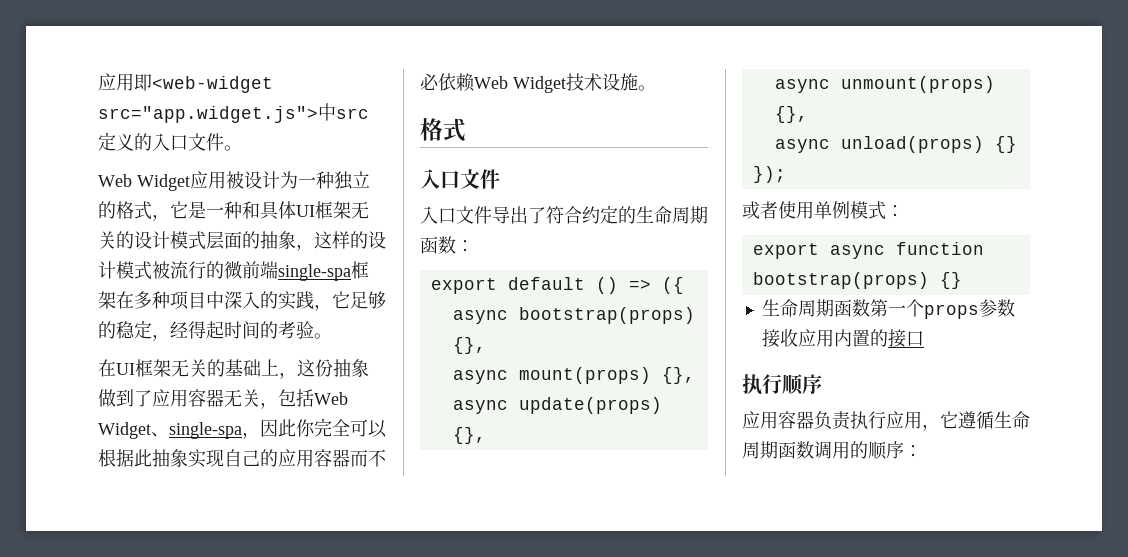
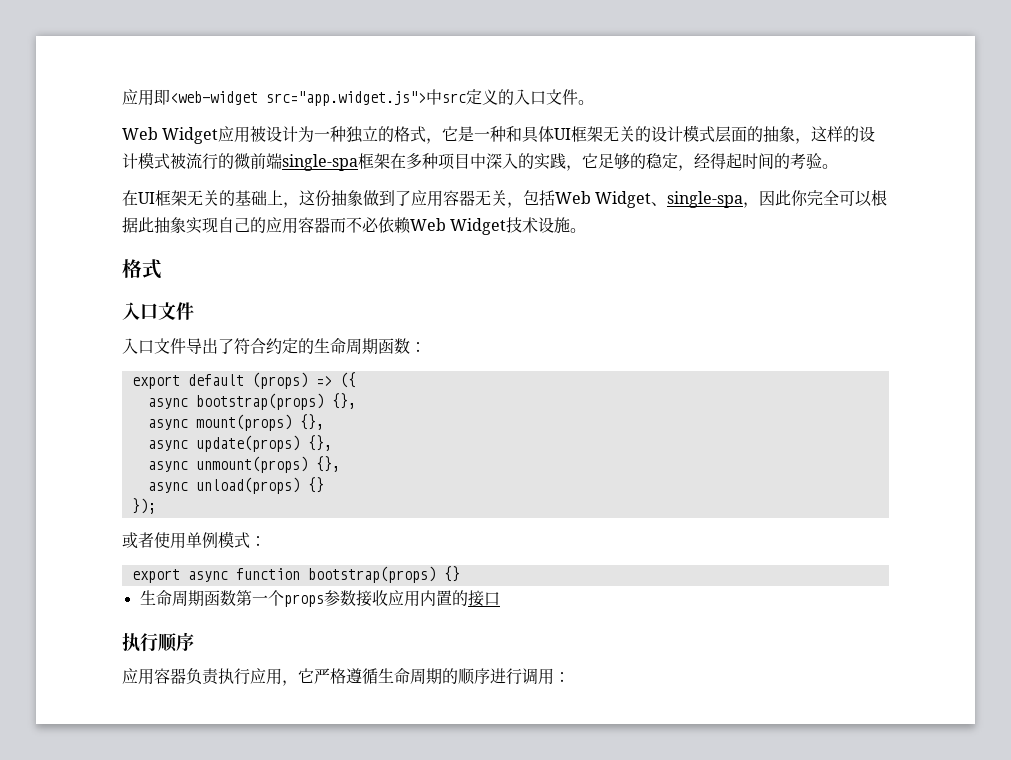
[595,277,618,294] () -> [251,372,308,389] (props)
(958, 420) none -> [314,668,346,684] 严格
[778,441,904,460] 函数调用的顺序 -> [442,668,554,685] 的顺序进行调用

